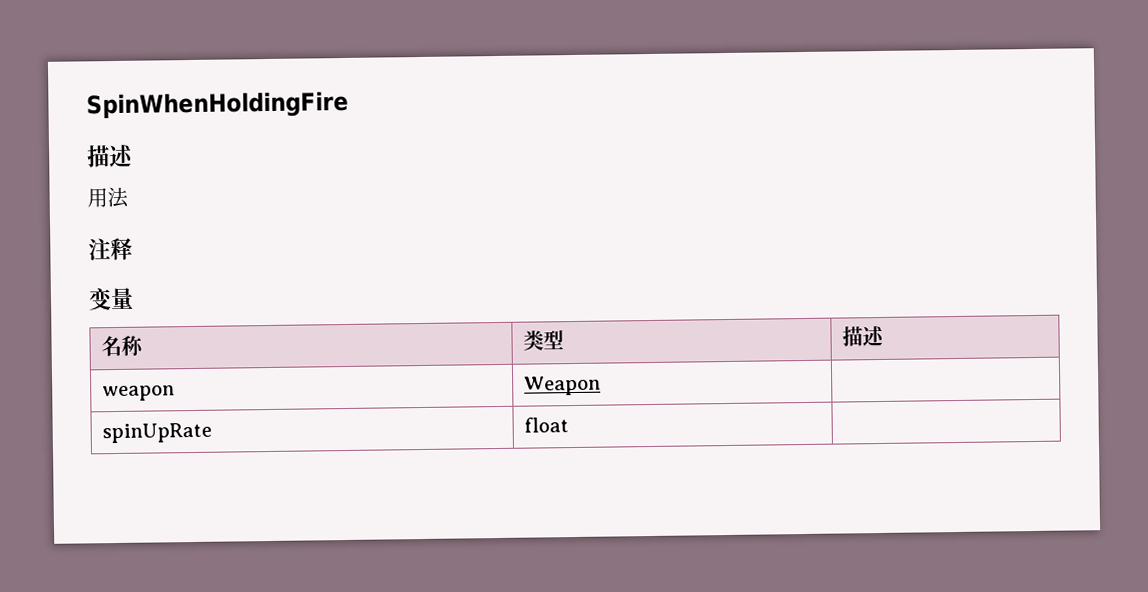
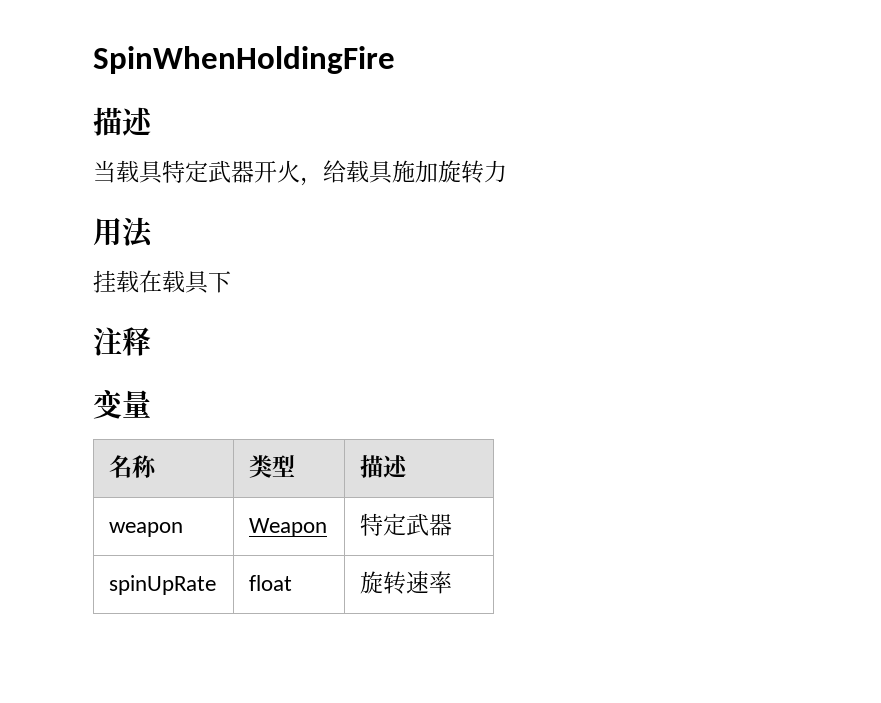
[87,186,129,209] 用法 -> [93,160,507,186] [93,217,154,248] [93,270,231,294] 当载具特定武器开火，给载具施加旋转力 // 用法 // 挂载在载具下
(602, 385) none -> [360,513,453,536] 特定武器
(570, 425) none -> [360,571,453,595] 旋转速率

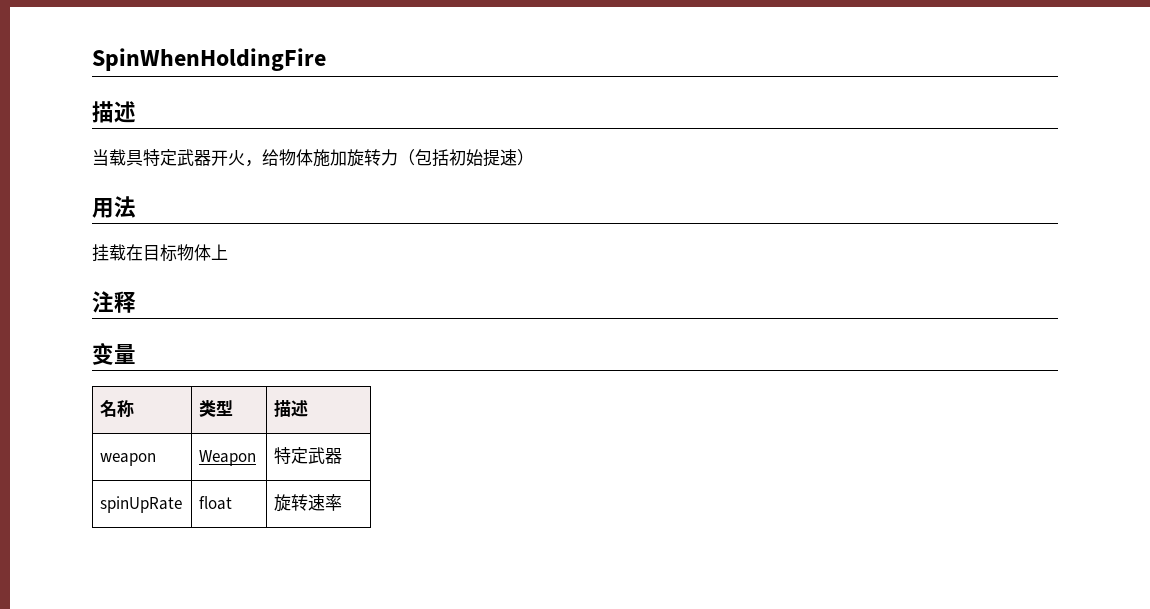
[346,160,393,184] 载具 -> [279,149,313,166] 物体
(507, 171) none -> [398,149,534,167] （包括初始提速）
[162,270,231,294] 载具下 -> [143,244,228,262] 目标物体上

